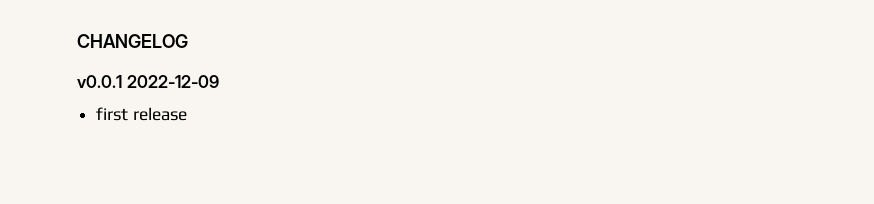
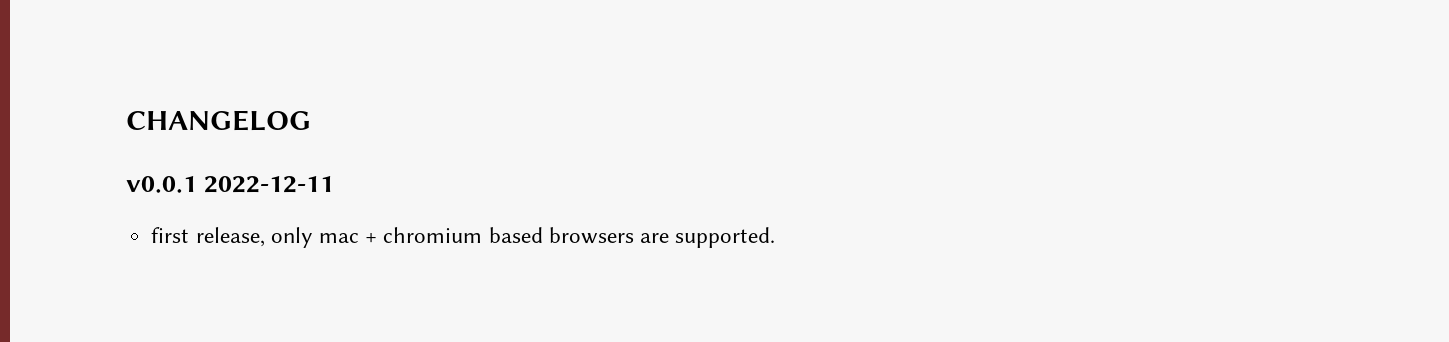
[126,75,219,88] 2022-12-09 -> [204,176,335,193] 2022-12-11
[132,107,187,121] release -> [195,227,776,248] release, only mac + chromium based browsers are supported.

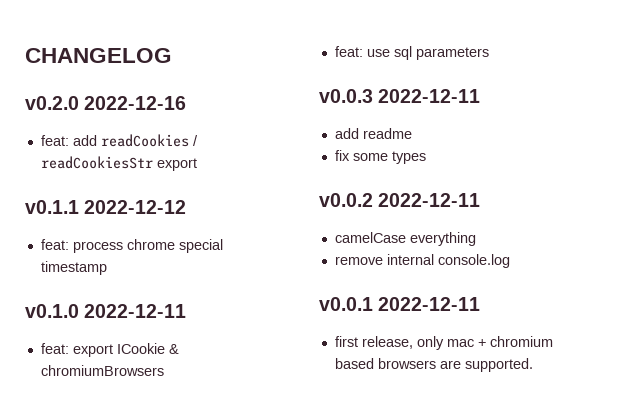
(311, 120) none -> [25,96,187,110] [40,134,198,147] [40,156,197,171] [25,200,187,214] [40,239,223,253] [40,261,107,275] [25,304,187,318] [40,343,179,357] [40,365,164,376] [334,46,489,60] [319,89,481,103] [334,128,412,139] [334,150,426,164] [319,193,481,207] [334,232,476,246] [334,254,510,268] // v0.2.0 2022-12-16 // feat: add readCookies / readCookiesStr export // v0.1.1 2022-12-12 // feat: process chrome special timestamp // v0.1.0 2022-12-11 // feat: export ICookie & chromiumBrowsers // feat: use sql parameters // v0.0.3 2022-12-11 // add readme // fix some types // v0.0.2 2022-12-11 // camelCase everything // remove internal console.log

